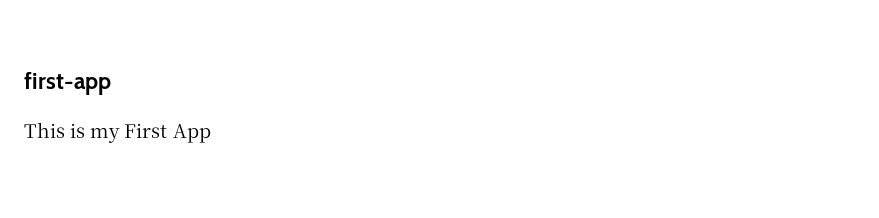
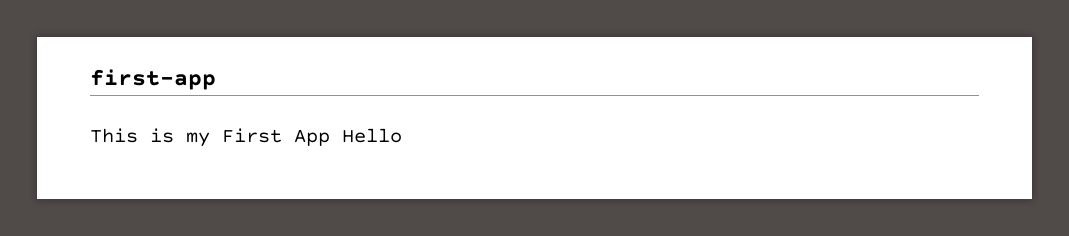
(211, 133) none -> [342,128,402,143] Hello

